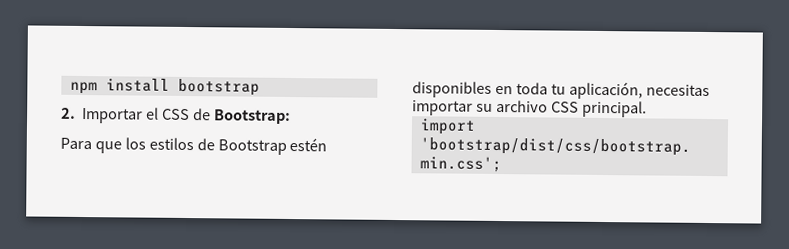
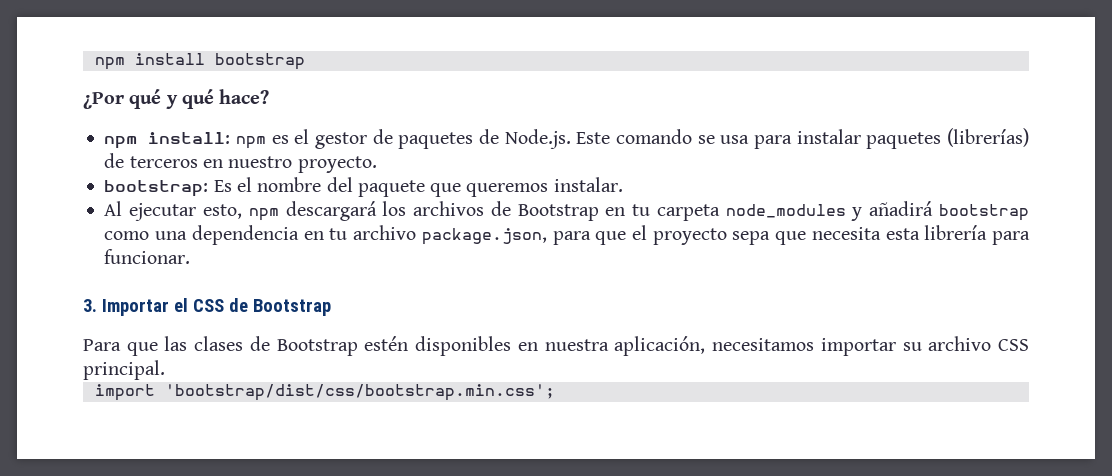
[61,107,76,119] 2. -> [83,89,270,109] [104,128,1029,149] [104,153,377,173] [104,177,623,197] [104,201,1029,221] [104,225,1030,245] [104,249,191,264] [83,299,97,312] ¿Por qué y qué hace? // npm install: npm es el gestor de paquetes de Node.js. Este comando se usa para instalar paquetes (librerías) de terceros en nuestro proyecto. // bootstrap: Es el nombre del paquete que queremos instalar. // Al ejecutar esto, npm descargará los archivos de Bootstrap en tu carpeta node_modules y añadirá bootstrap como una dependencia en tu archivo package.json, para que el proyecto sepa que necesita esta librería para funcionar. // 3.
[213,109,291,124] Bootstrap: -> [252,299,331,316] Bootstrap
[124,137,194,151] los estilos -> [164,336,244,351] las clases
[515,81,710,100] toda tu aplicación, necesitas -> [544,336,815,356] nuestra aplicación, necesitamos

